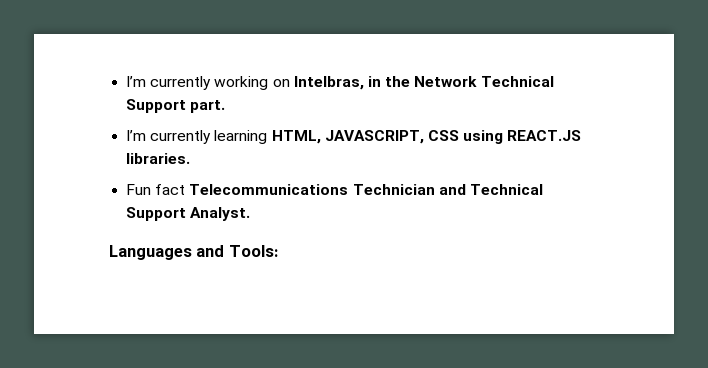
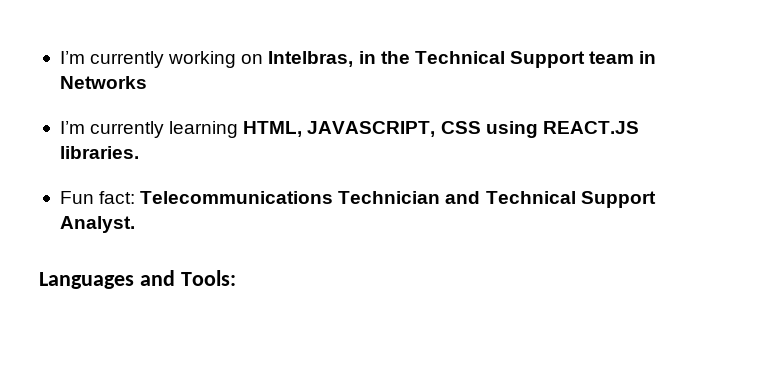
[414,76,554,87] [126,99,226,113] Network Technical Support part. -> [414,51,657,68] [59,76,147,89] Technical Support team in Networks
[155,184,186,195] fact -> [99,191,136,204] fact:

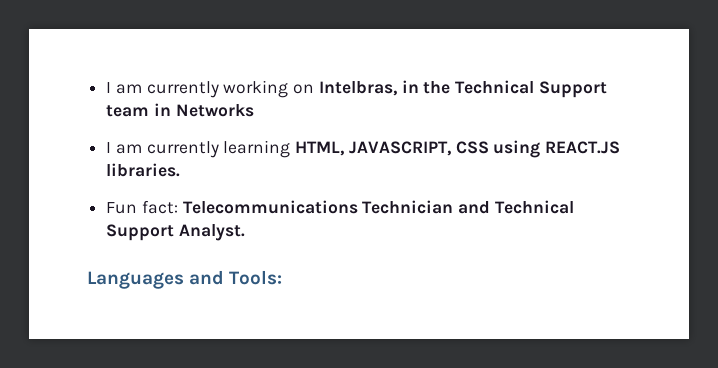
[59,51,85,64] I’m -> [106,82,142,94] I am
[59,121,85,134] I’m -> [106,142,142,154] I am

